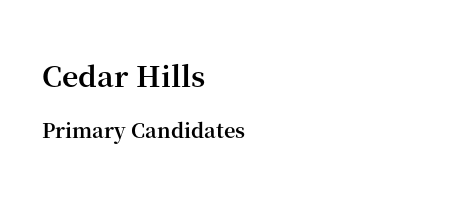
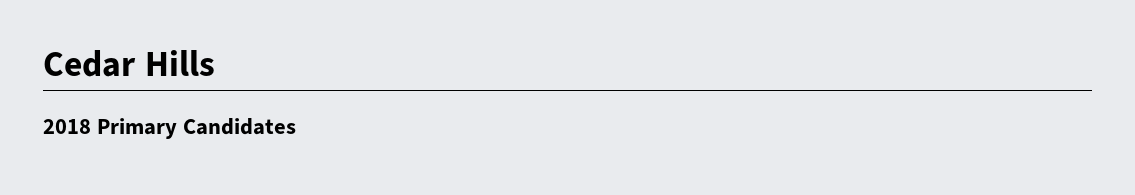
(205, 75) none -> [43,119,91,134] 2018

